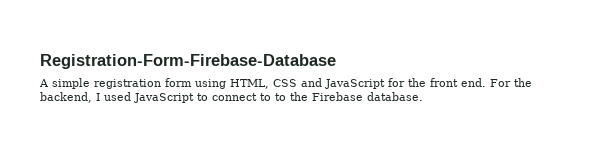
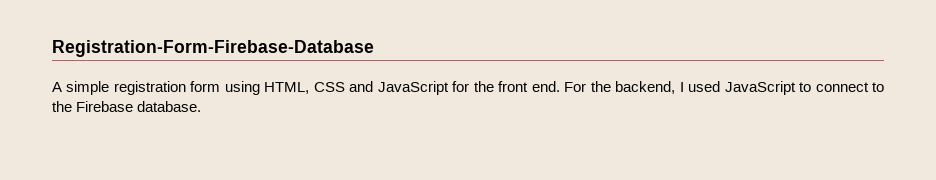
[275,93,286,101] to -> (885, 87) none

